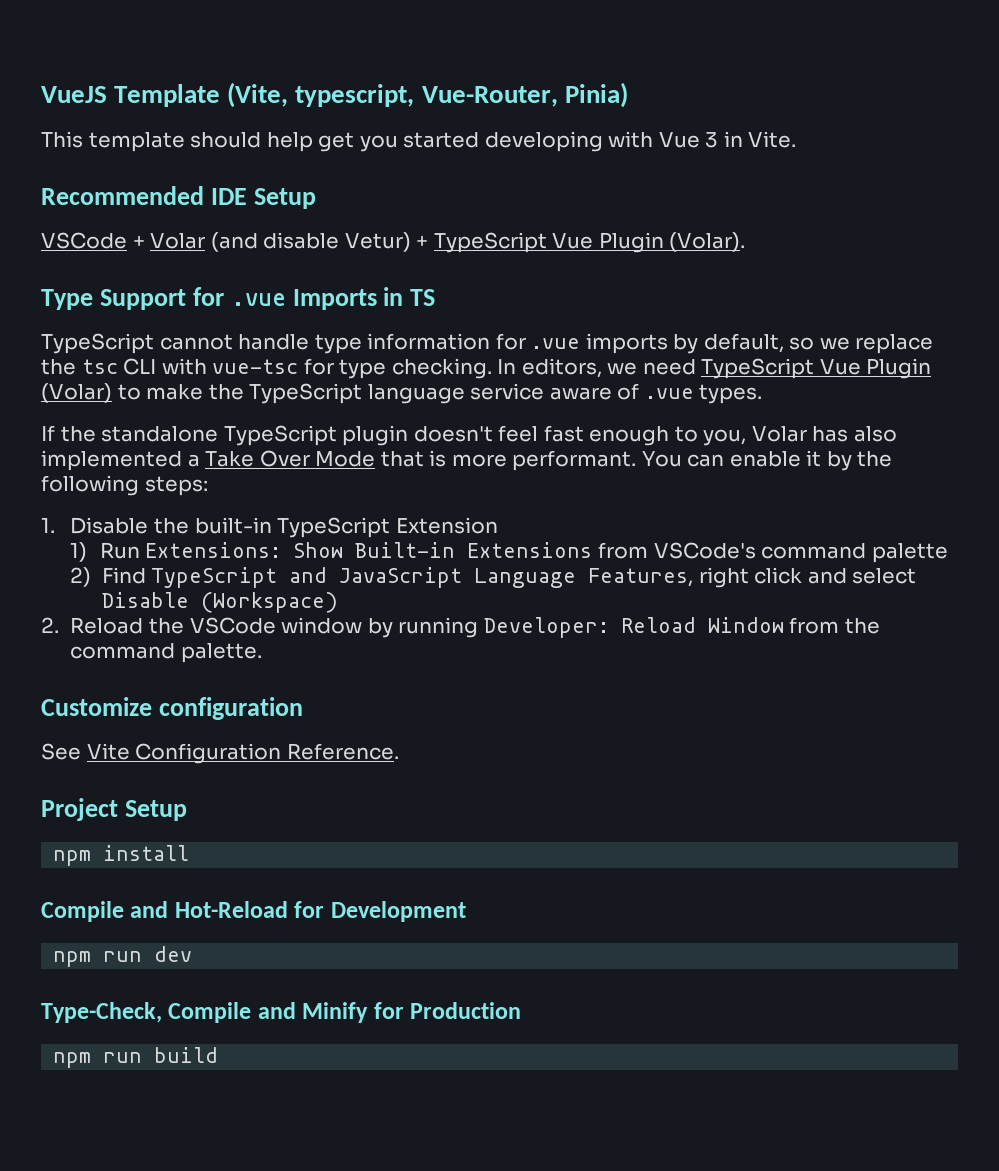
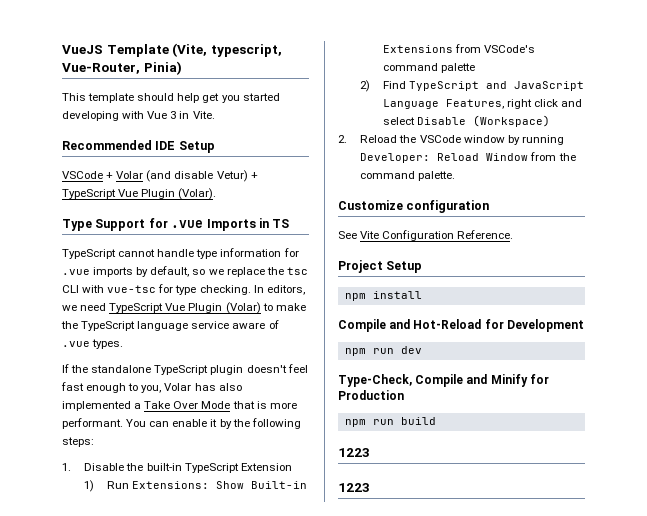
(219, 1055) none -> [338,448,370,457] [338,483,370,492] // 1223 // 1223

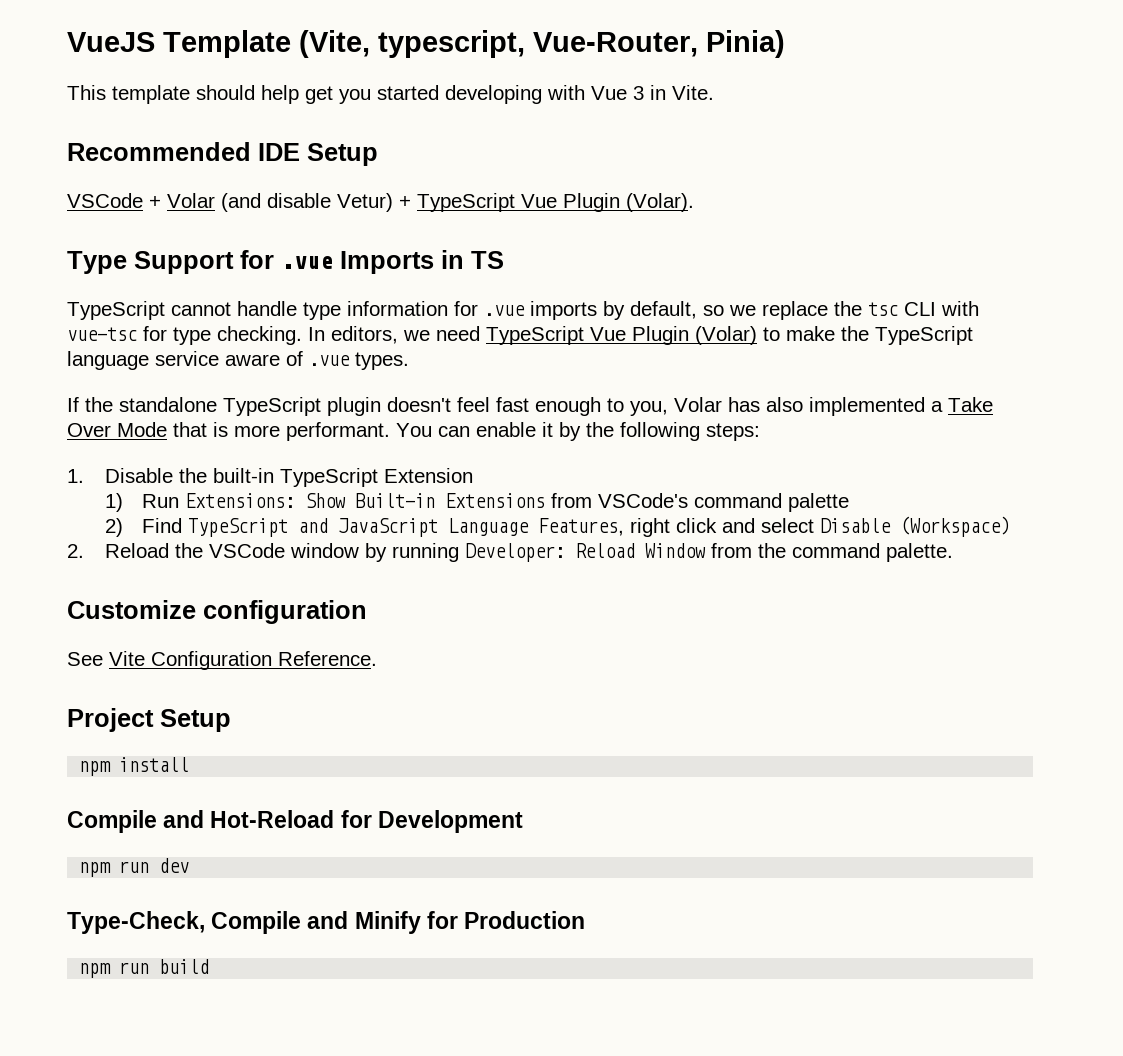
[338,448,370,457] [338,483,370,492] // 1223 // 1223 -> (210, 966) none

